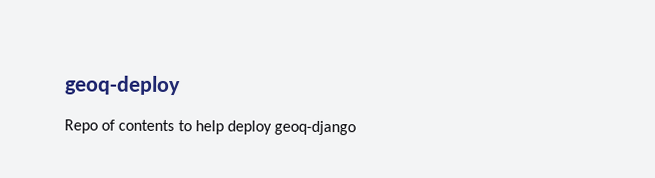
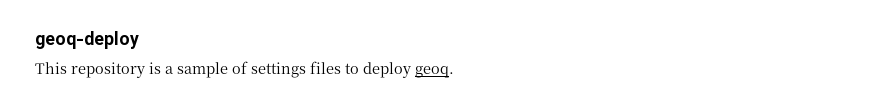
[64,119,357,136] Repo of contents to help deploy geoq-django -> [35,61,454,78] This repository is a sample of settings files to deploy geoq.

